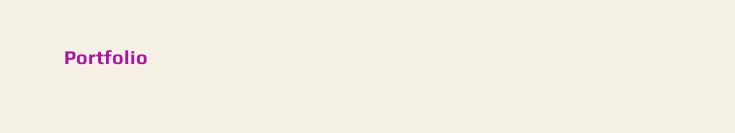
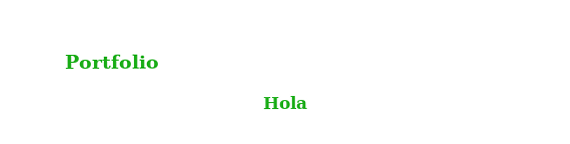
(148, 57) none -> [263,95,308,110] // Hola

